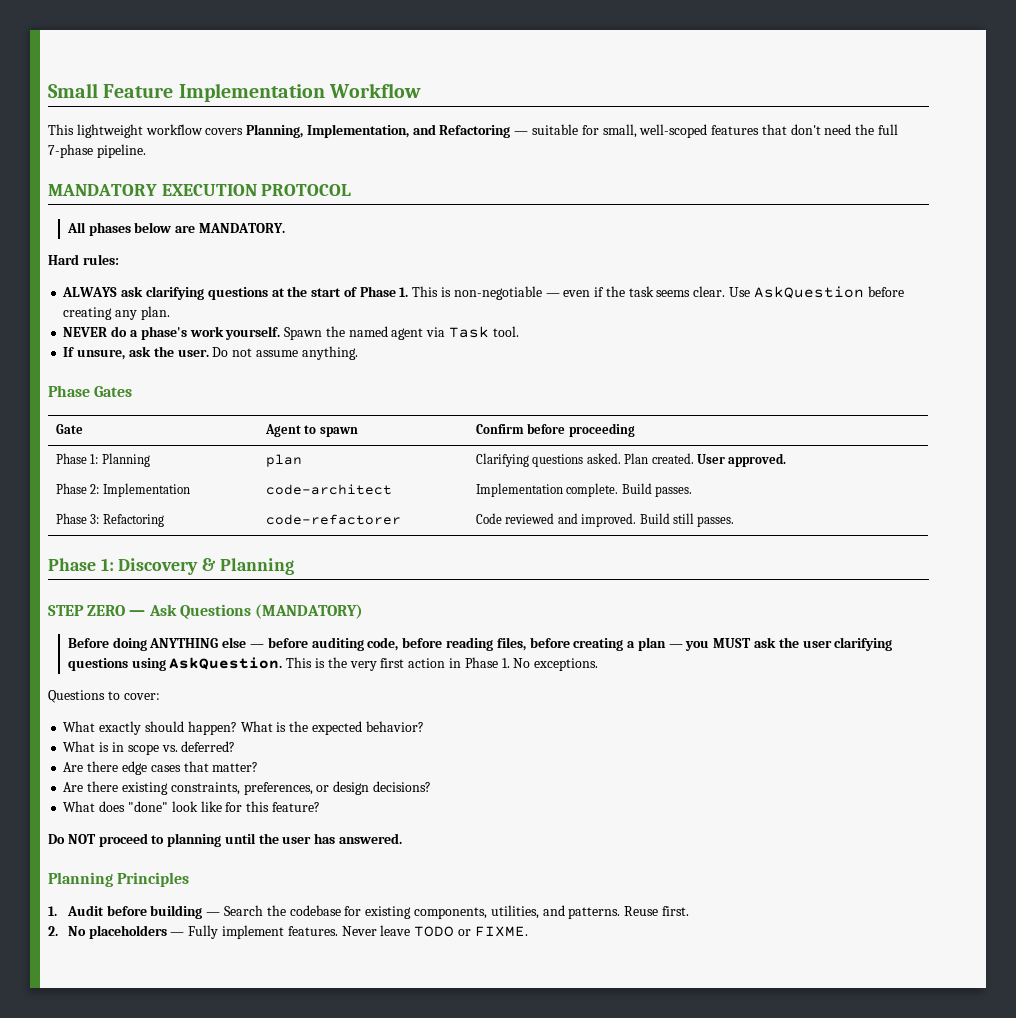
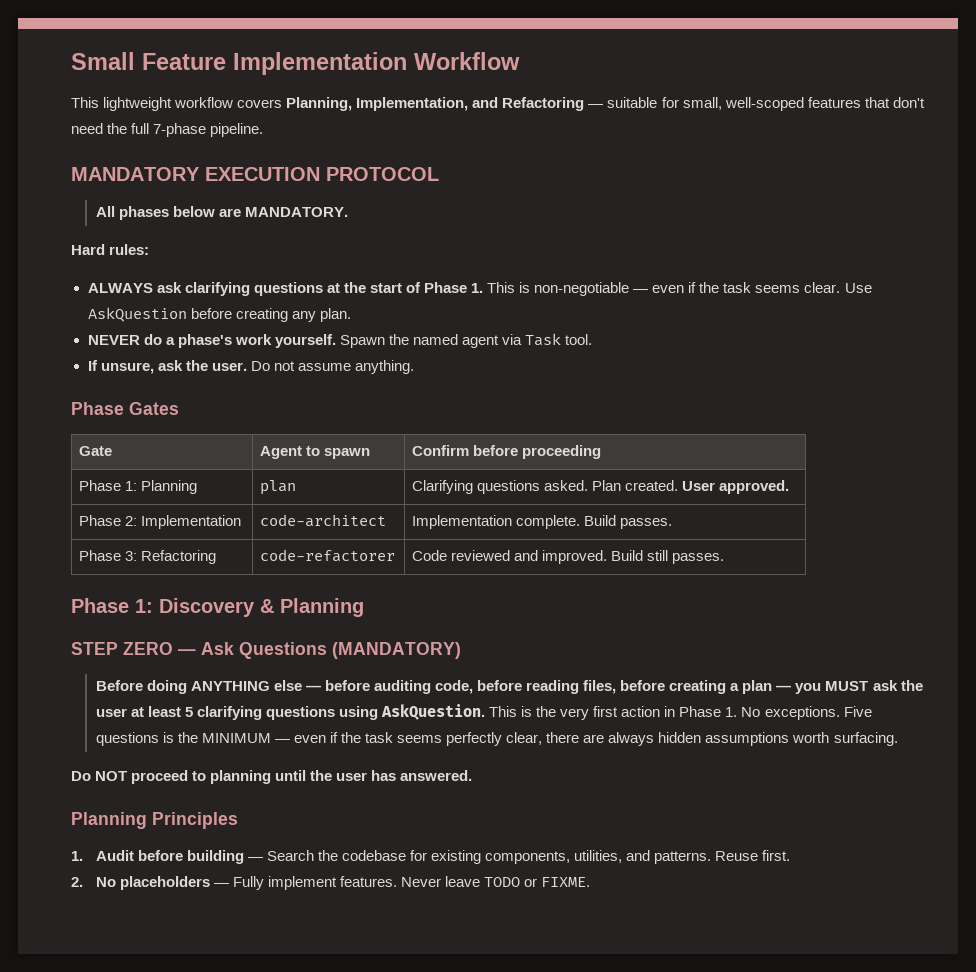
(832, 644) none -> [130,706,193,717] at least 5
[48,690,160,703] [63,721,424,735] [63,741,236,755] [63,761,259,775] [63,781,431,795] [63,801,320,812] // Questions to cover: // What exactly should happen? What is the expected behavior? // What is in scope vs. deferred? // Are there edge cases that matter? // Are there existing constraints, preferences, or design decisions? // What does "done" look like for this feature? -> [843,706,872,717] [95,732,898,746] Five questions is the MINIMUM — even if the task seems perfectly clear, there are always hidden assumptions worth surfacing.

